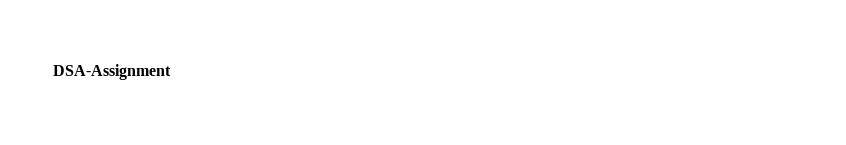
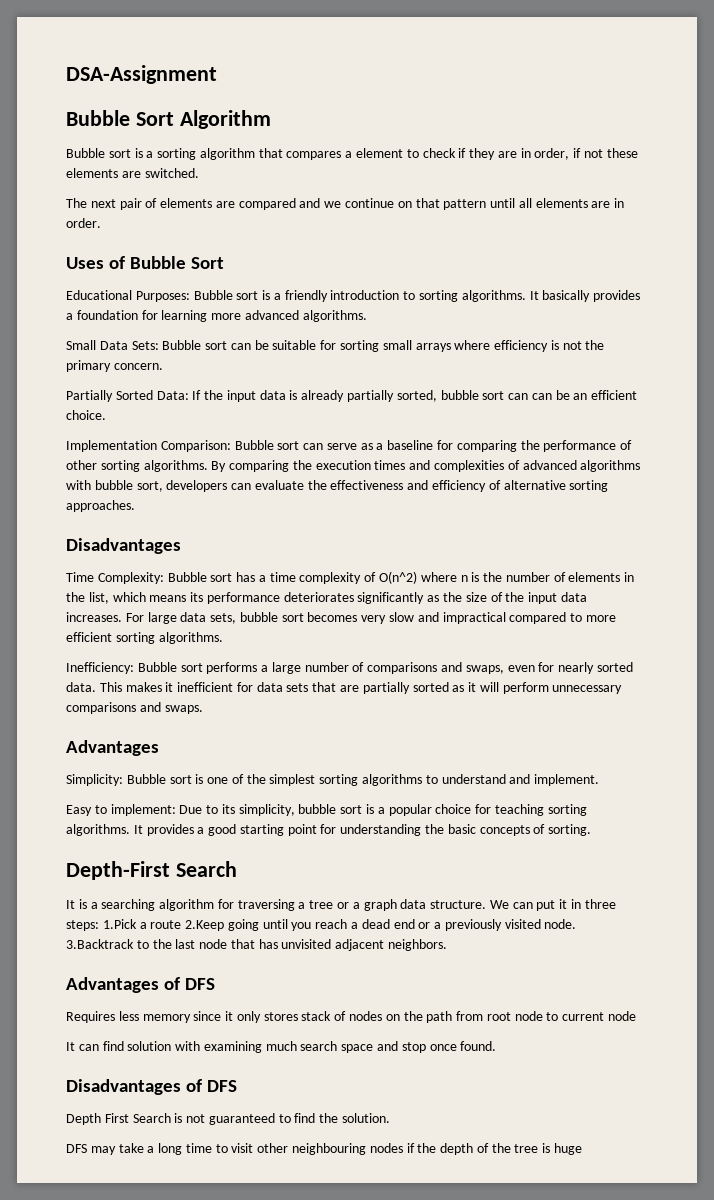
(171, 72) none -> [66,110,271,129] [66,148,638,160] [66,168,199,178] [66,198,625,210] [66,218,101,228] [66,256,225,269] [66,290,641,302] [66,310,367,322] [66,340,605,352] [66,360,163,372] [66,390,638,402] [66,410,106,420] [66,440,633,452] [66,460,641,472] [66,480,609,492] [66,500,135,512] [66,538,181,554] [66,571,635,584] [66,592,587,604] [66,612,616,624] [66,632,223,644] [66,662,633,674] [66,682,623,694] [66,702,203,714] [66,740,159,756] [66,774,600,786] [66,804,587,816] [66,824,592,836] [66,861,237,880] [66,899,616,911] [66,919,577,931] [66,939,448,951] [66,977,216,993] [66,1011,637,1023] [66,1041,497,1053] [66,1079,238,1095] [66,1113,391,1125] [66,1143,583,1155] // Bubble Sort Algorithm // Bubble sort is a sorting algorithm that compares a element to check if they are in order, if not these elements are switched. // The next pair of elements are compared and we continue on that pattern until all elements are in order. // Uses of Bubble Sort // Educational Purposes: Bubble sort is a friendly introduction to sorting algorithms. It basically provides a foundation for learning more advanced algorithms. // Small Data Sets: Bubble sort can be suitable for sorting small arrays where efficiency is not the primary concern. // Partially Sorted Data: If the input data is already partially sorted, bubble sort can can be an efficient choice. // Implementation Comparison: Bubble sort can serve as a baseline for comparing the performance of other sorting algorithms. By comparing the execution times and complexities of advanced algorithms with bubble sort, developers can evaluate the effectiveness and efficiency of alternative sorting approaches. // Disadvantages // Time Complexity: Bubble sort has a time complexity of O(n^2) where n is the number of elements in the list, which means its performance deteriorates significantly as the size of the input data increases. For large data sets, bubble sort becomes very slow and impractical compared to more efficient sorting algorithms. // Inefficiency: Bubble sort performs a large number of comparisons and swaps, even for nearly sorted data. This makes it inefficient for data sets that are partially sorted as it will perform unnecessary comparisons and swaps. // Advantages // Simplicity: Bubble sort is one of the simplest sorting algorithms to understand and implement. // Easy to implement: Due to its simplicity, bubble sort is a popular choice for teaching sorting algorithms. It provides a good starting point for understanding the basic concepts of sorting. // Depth-First Search // It is a searching algorithm for traversing a tree or a graph data structure. We can put it in three steps: 1.Pick a route 2.Keep going until you reach a dead end or a previously visited node. 3.Backtrack to the last node that has unvisited adjacent neighbors. // Advantages of DFS // Requires less memory since it only stores stack of nodes on the path from root node to current node // It can find solution with examining much search space and stop once found. // Disadvantages of DFS // Depth First Search is not guaranteed to find the solution. // DFS may take a long time to visit other neighbouring nodes if the depth of the tree is huge

